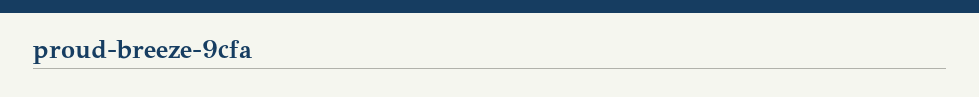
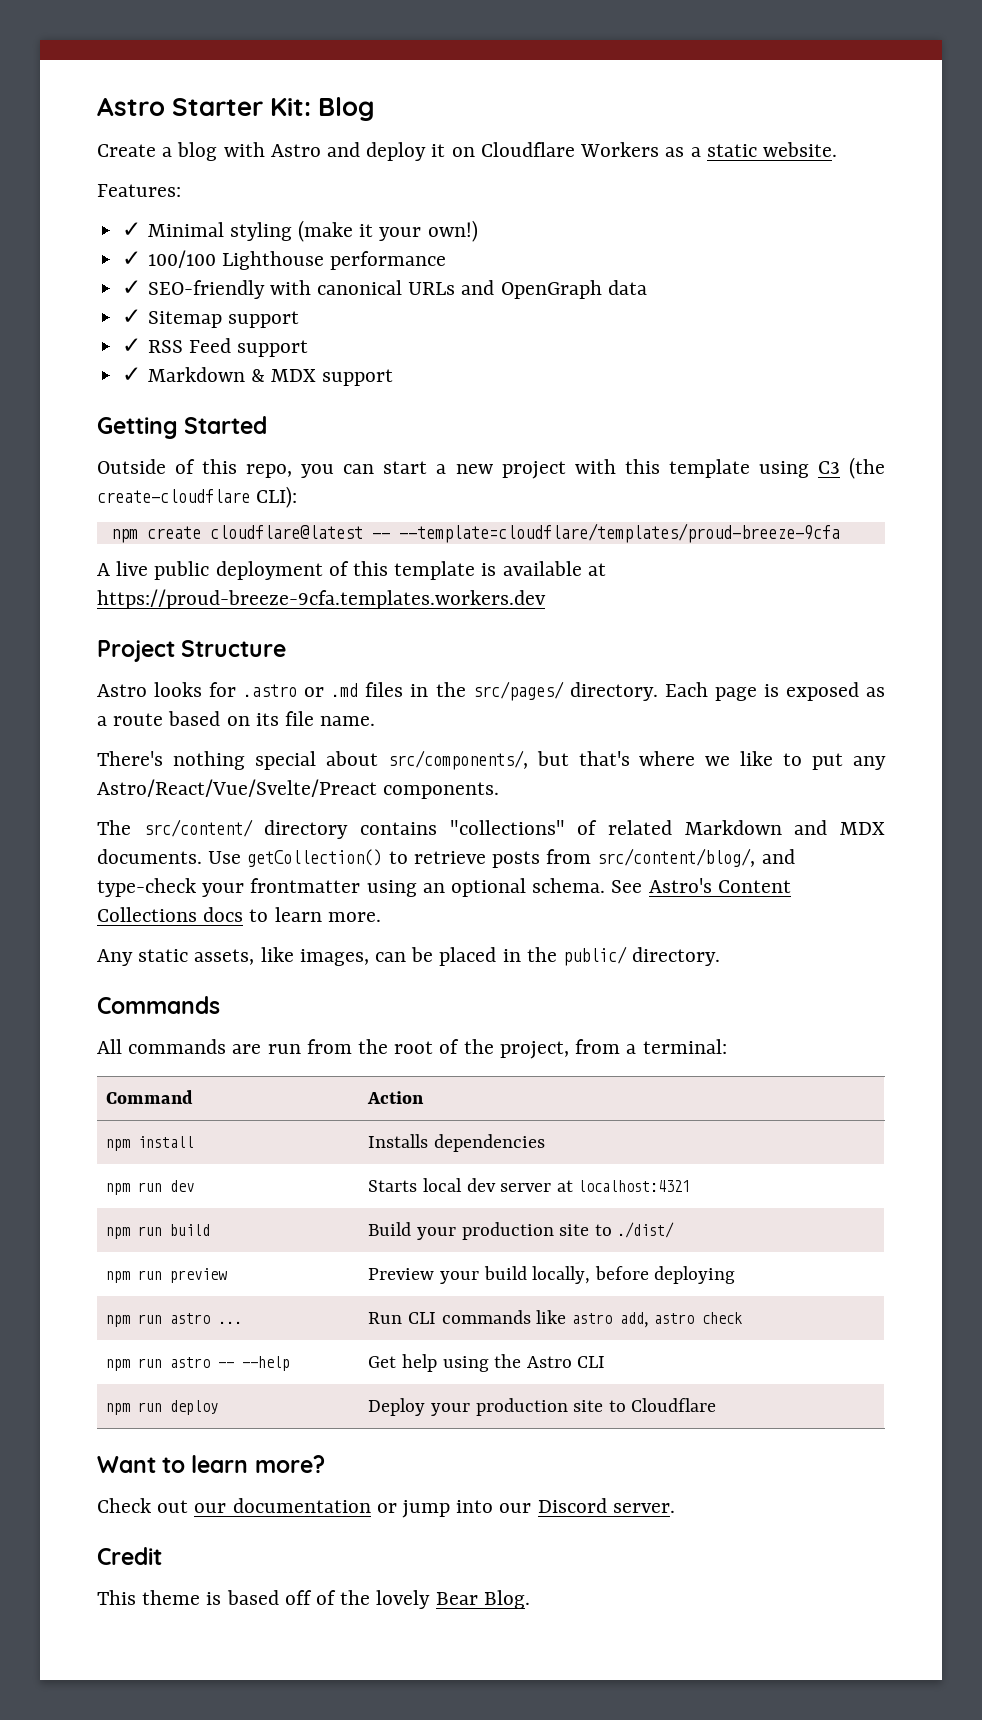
[33,40,252,64] proud-breeze-9cfa -> [97,97,375,121] [97,142,837,161] [97,184,181,197] [122,220,478,242] [122,250,446,270] [122,280,647,299] [122,309,299,328] [122,338,308,357] [122,367,394,386] [97,416,268,439] [97,457,886,479] [97,486,298,508] [110,523,840,543] [97,561,606,580] [97,589,546,609] [97,640,287,662] [97,681,885,701] [97,711,376,726] [97,750,886,770] [97,779,500,799] [97,819,885,839] [97,848,795,868] [97,878,791,897] [97,907,381,922] [97,946,721,966] [97,996,220,1014] [97,1039,727,1059] [106,1090,194,1104] [367,1091,425,1104] [106,1136,195,1151] [368,1134,545,1152] [106,1180,195,1195] [368,1178,691,1192] [106,1224,211,1239] [368,1222,675,1240] [106,1268,228,1283] [368,1266,736,1284] [106,1313,243,1327] [368,1310,743,1328] [106,1356,291,1371] [368,1354,606,1372] [106,1400,219,1415] [368,1398,717,1416] [97,1455,325,1473] [97,1498,675,1518] [97,1547,162,1565] [97,1590,530,1609] Astro Starter Kit: Blog // Create a blog with Astro and deploy it on Cloudflare Workers as a static website. // Features: // ✓ Minimal styling (make it your own!) // ✓ 100/100 Lighthouse performance // ✓ SEO-friendly with canonical URLs and OpenGraph data // ✓ Sitemap support // ✓ RSS Feed support // ✓ Markdown & MDX support // Getting Started // Outside of this repo, you can start a new project with this template using C3 (the create-cloudflare CLI): // npm create cloudflare@latest -- --template=cloudflare/templates/proud-breeze-9cfa // A live public deployment of this template is available at https://proud-breeze-9cfa.templates.workers.dev // Project Structure // Astro looks for .astro or .md files in the src/pages/ directory. Each page is exposed as a route based on its file name. // There's nothing special about src/components/, but that's where we like to put any Astro/React/Vue/Svelte/Preact components. // The src/content/ directory contains "collections" of related Markdown and MDX documents. Use getCollection() to retrieve posts from src/content/blog/, and type-check your frontmatter using an optional schema. See Astro's Content Collections docs to learn more. // Any static assets, like images, can be placed in the public/ directory. // Commands // All commands are run from the root of the project, from a terminal: // Command | Action // npm install | Installs dependencies // npm run dev | Starts local dev server at localhost:4321 // npm run build | Build your production site to ./dist/ // npm run preview | Preview your build locally, before deploying // npm run astro ... | Run CLI commands like astro add, astro check // npm run astro -- --help | Get help using the Astro CLI // npm run deploy | Deploy your production site to Cloudflare // Want to learn more? // Check out our documentation or jump into our Discord server. // Credit // This theme is based off of the lovely Bear Blog.

